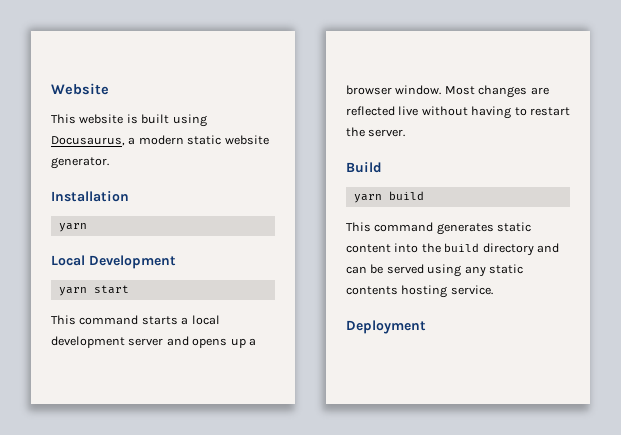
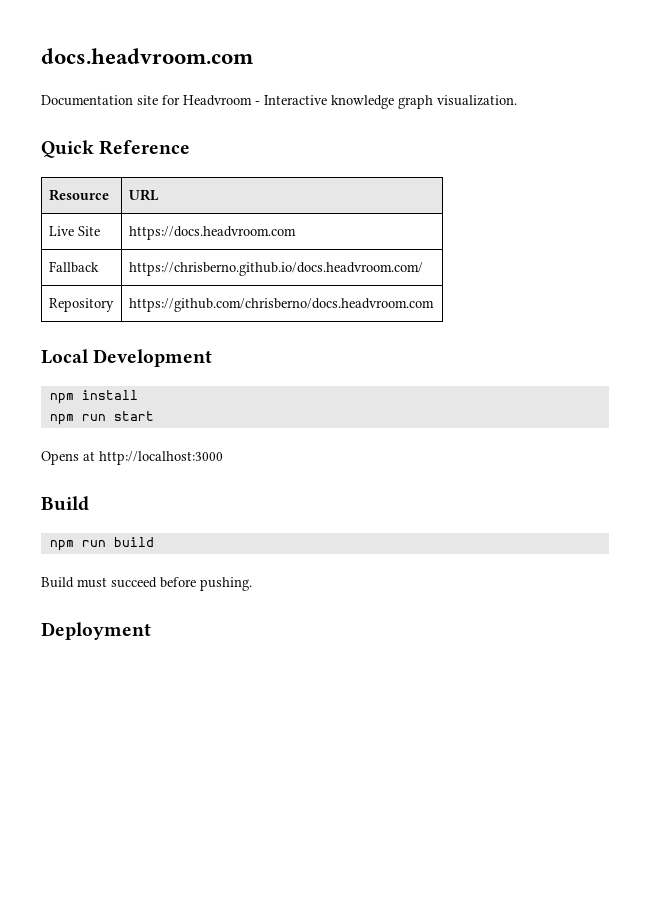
[51,83,109,95] [51,114,207,127] [51,135,269,146] [51,157,109,169] [51,191,129,202] [58,223,87,232] [51,255,176,269] [58,285,129,296] [51,315,220,325] [51,336,256,348] [346,85,549,98] [346,106,570,119] [346,127,406,137] Website // This website is built using Docusaurus, a modern static website generator. // Installation // yarn // Local Development // yarn start // This command starts a local development server and opens up a browser window. Most changes are reflected live without having to restart the server. -> [41,48,254,64] [41,95,517,109] [41,140,191,158] [48,189,109,201] [128,189,159,201] [48,226,100,236] [128,226,296,240] [48,261,99,273] [128,262,423,276] [48,298,114,312] [128,298,434,312] [41,349,213,367] [49,390,138,404] [49,411,154,425] [41,451,223,465] docs.headvroom.com // Documentation site for Headvroom - Interactive knowledge graph visualization. // Quick Reference // Resource | URL // Live Site | https://docs.headvroom.com // Fallback | https://chrisberno.github.io/docs.headvroom.com/ // Repository | https://github.com/chrisberno/docs.headvroom.com // Local Development // npm install // npm run start // Opens at http://localhost:3000
[353,194,382,203] yarn -> [49,540,106,551] npm run
[346,222,532,235] [346,243,559,256] [346,264,523,277] [346,285,493,298] This command generates static content into the build directory and can be served using any static contents hosting service. -> [41,577,252,591] Build must succeed before pushing.

